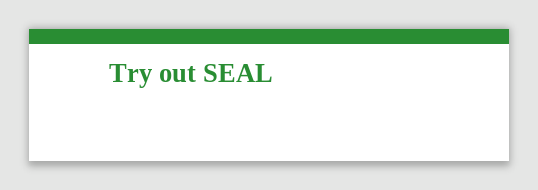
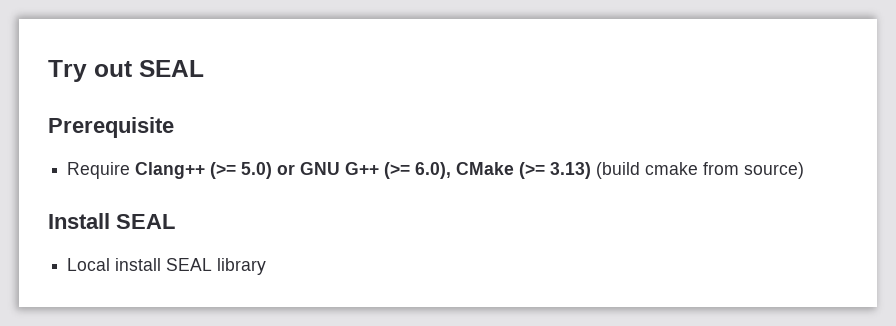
(274, 73) none -> [48,117,174,138] [67,162,805,179] [48,213,175,229] [67,258,267,275] // Prerequisite // Require Clang++ (>= 5.0) or GNU G++ (>= 6.0), CMake (>= 3.13) (build cmake from source) // Install SEAL // Local install SEAL library

